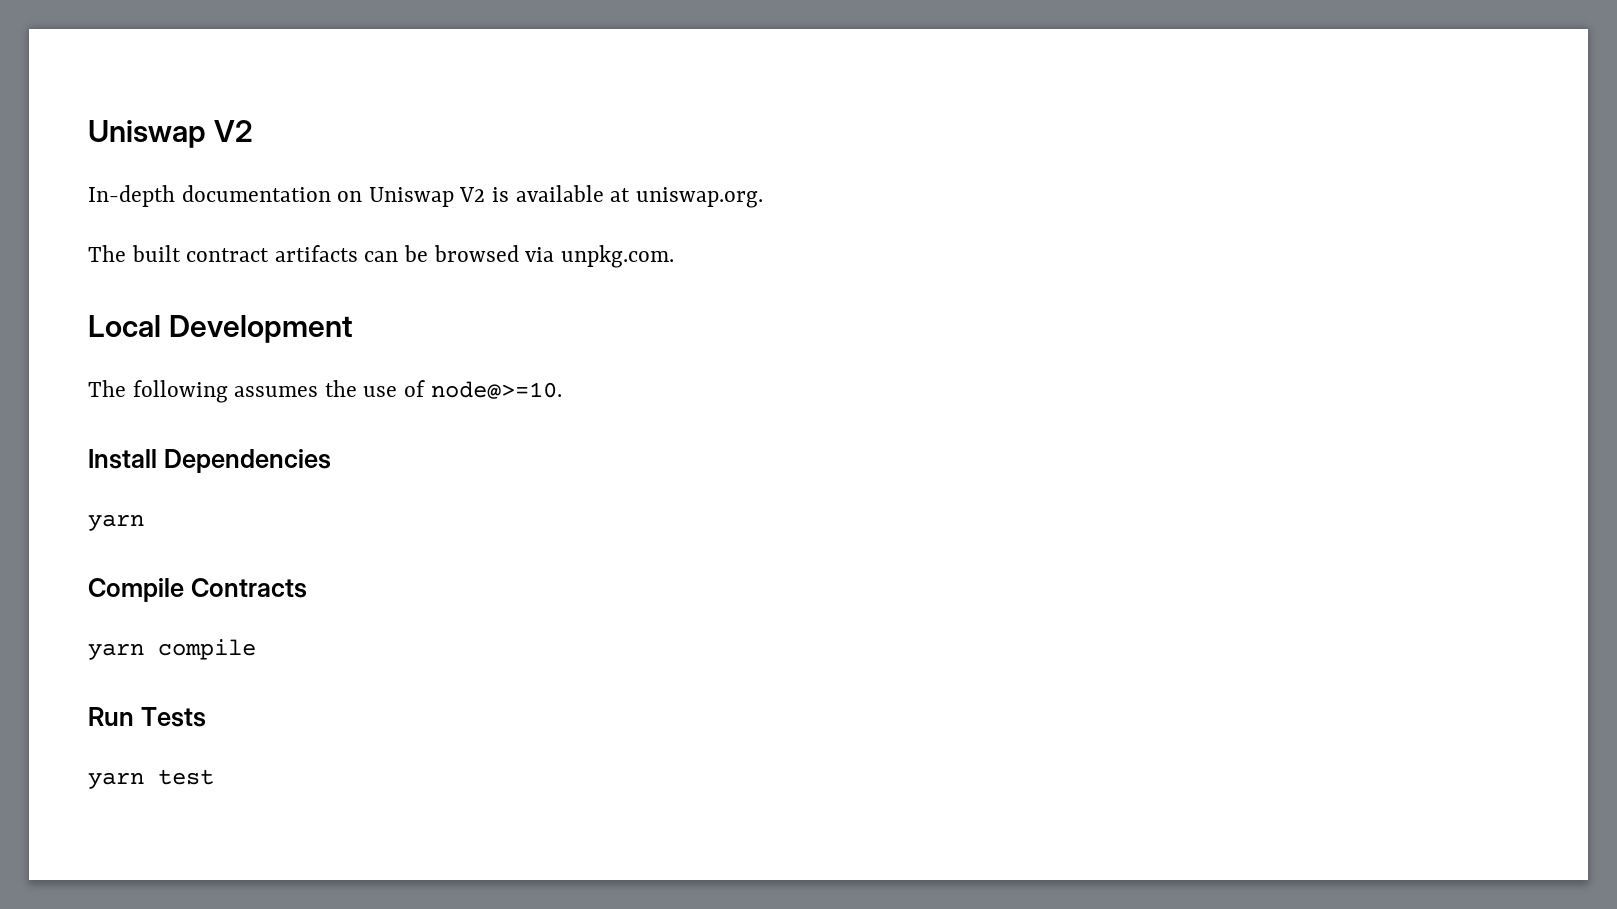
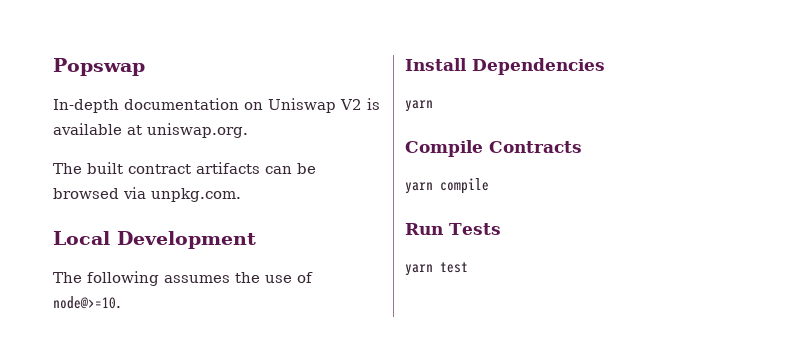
[88,120,254,148] Uniswap V2 -> [53,58,145,76] Popswap

